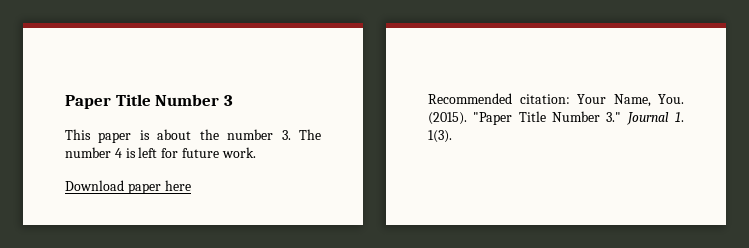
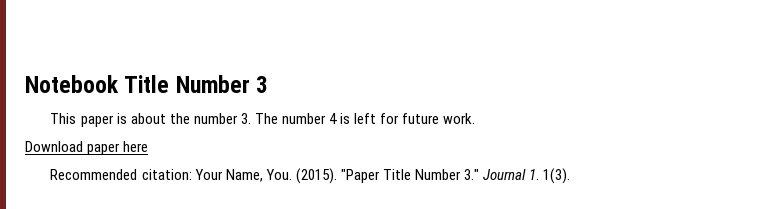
[65,95,111,109] Paper -> [25,75,119,93] Notebook

